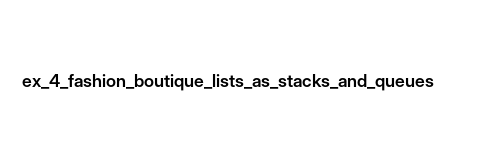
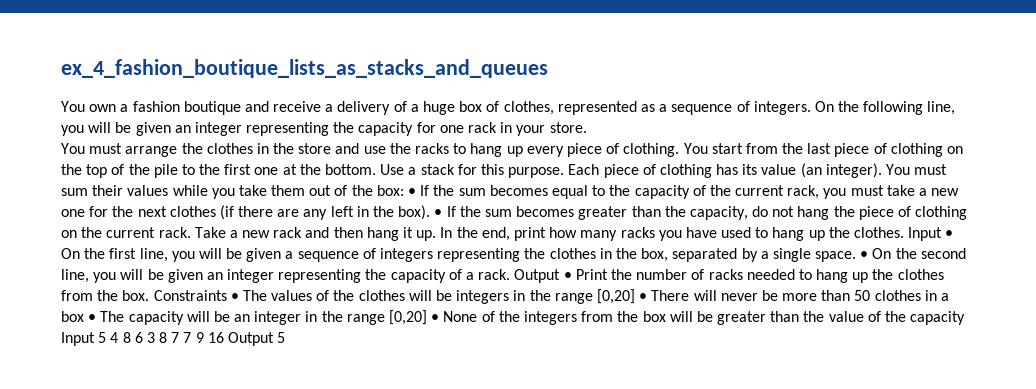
(434, 82) none -> [61,101,956,115] [61,122,587,136] [61,143,963,157] [61,163,948,178] [61,185,960,199] [61,205,968,220] [61,227,954,241] [61,248,966,262] [61,269,944,283] [61,289,949,304] [61,310,966,325] [61,332,286,346] // You own a fashion boutique and receive a delivery of a huge box of clothes, represented as a sequence of integers. On the following line, you will be given an integer representing the capacity for one rack in your store. // You must arrange the clothes in the store and use the racks to hang up every piece of clothing. You start from the last piece of clothing on the top of the pile to the first one at the bottom. Use a stack for this purpose. Each piece of clothing has its value (an integer). You must sum their values while you take them out of the box: • If the sum becomes equal to the capacity of the current rack, you must take a new one for the next clothes (if there are any left in the box). • If the sum becomes greater than the capacity, do not hang the piece of clothing on the current rack. Take a new rack and then hang it up. In the end, print how many racks you have used to hang up the clothes. Input • On the first line, you will be given a sequence of integers representing the clothes in the box, separated by a single space. • On the second line, you will be given an integer representing the capacity of a rack. Output • Print the number of racks needed to hang up the clothes from the box. Constraints • The values of the clothes will be integers in the range [0,20] • There will never be more than 50 clothes in a box • The capacity will be an integer in the range [0,20] • None of the integers from the box will be greater than the value of the capacity Input 5 4 8 6 3 8 7 7 9 16 Output 5

